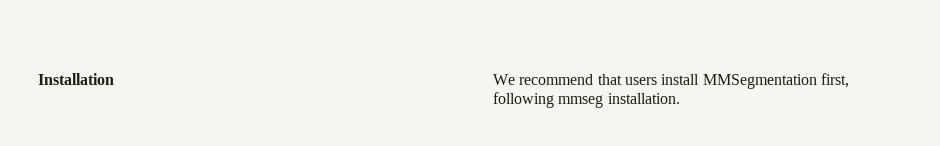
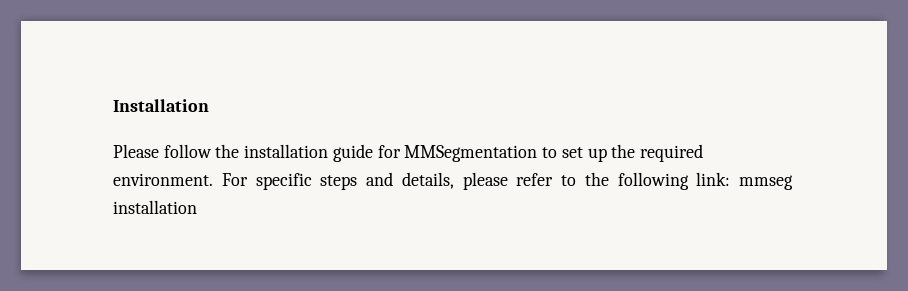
[493,73,849,89] [493,92,680,108] We recommend that users install MMSegmentation first, following mmseg installation. -> [113,144,703,162] [113,172,793,190] [113,200,197,214] Please follow the installation guide for MMSegmentation to set up the required environment. For specific steps and details, please refer to the following link: mmseg installation

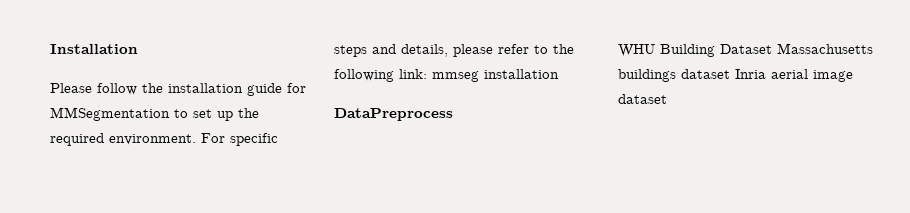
(197, 207) none -> [334,108,453,121] [618,43,873,57] [618,69,853,82] [618,94,667,104] // DataPreprocess // WHU Building Dataset Massachusetts buildings dataset Inria aerial image dataset

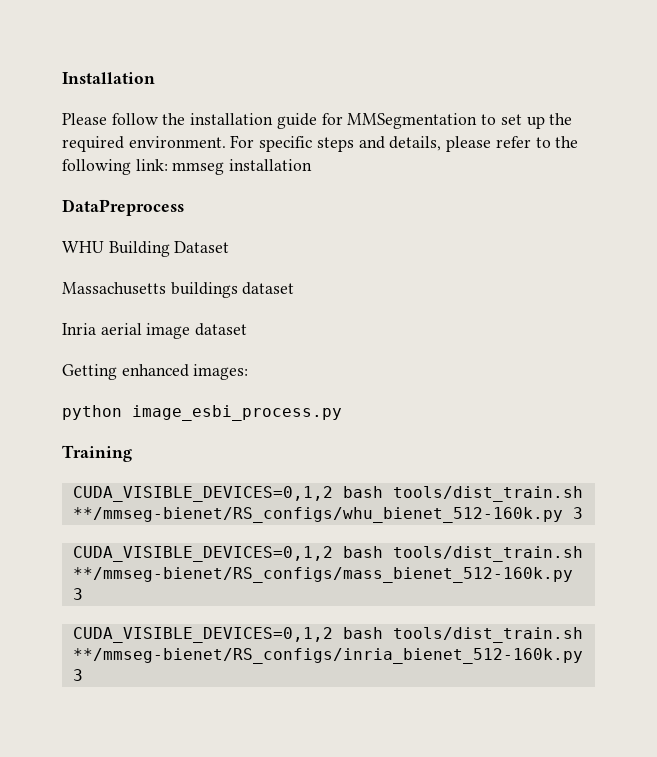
(772, 49) none -> (230, 247) //
(730, 74) none -> (295, 288) //
(667, 99) none -> [62,364,249,380] [62,405,342,421] [62,445,132,462] [72,486,583,502] [72,507,583,523] [72,546,583,562] [72,567,573,583] [72,588,83,600] [72,627,583,643] [72,648,583,664] [72,669,83,681] // Getting enhanced images: // python image_esbi_process.py // Training // CUDA_VISIBLE_DEVICES=0,1,2 bash tools/dist_train.sh **/mmseg-bienet/RS_configs/whu_bienet_512-160k.py 3 // CUDA_VISIBLE_DEVICES=0,1,2 bash tools/dist_train.sh **/mmseg-bienet/RS_configs/mass_bienet_512-160k.py 3 // CUDA_VISIBLE_DEVICES=0,1,2 bash tools/dist_train.sh **/mmseg-bienet/RS_configs/inria_bienet_512-160k.py 3

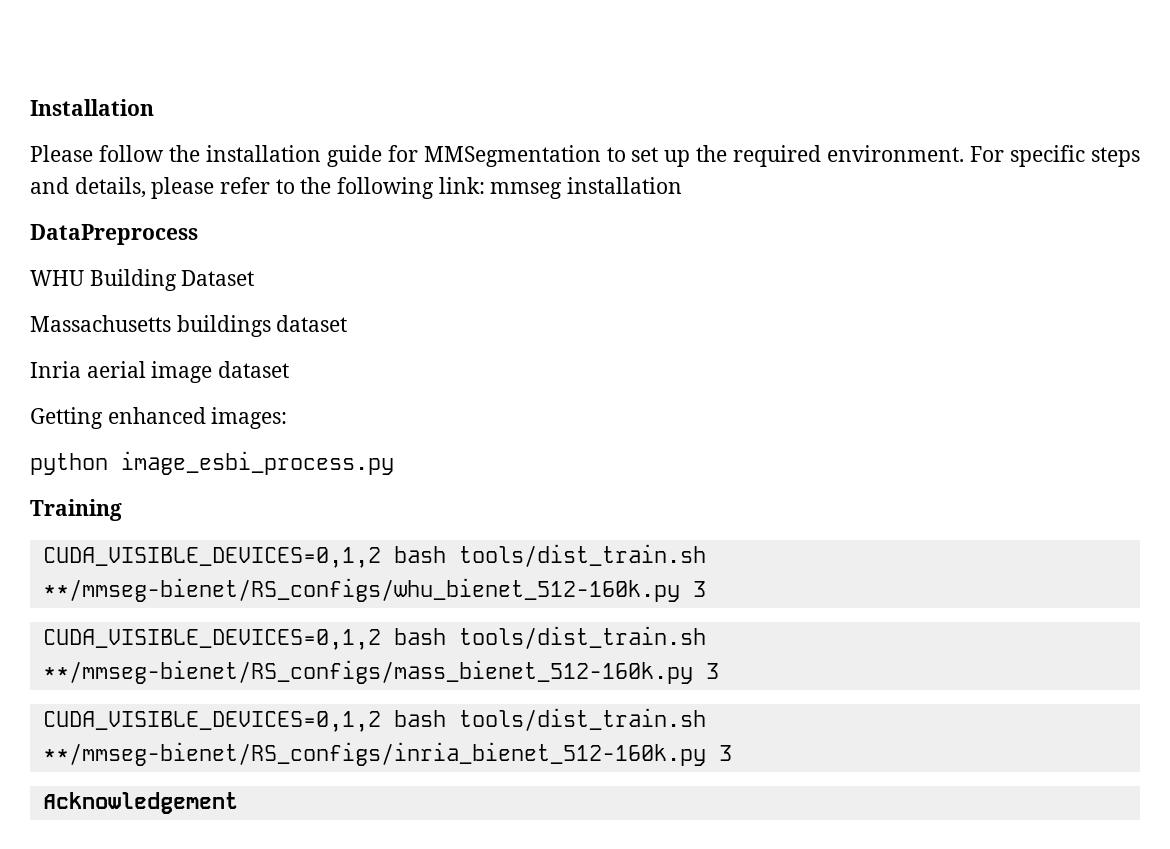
(83, 675) none -> [42,792,238,814] // Acknowledgement

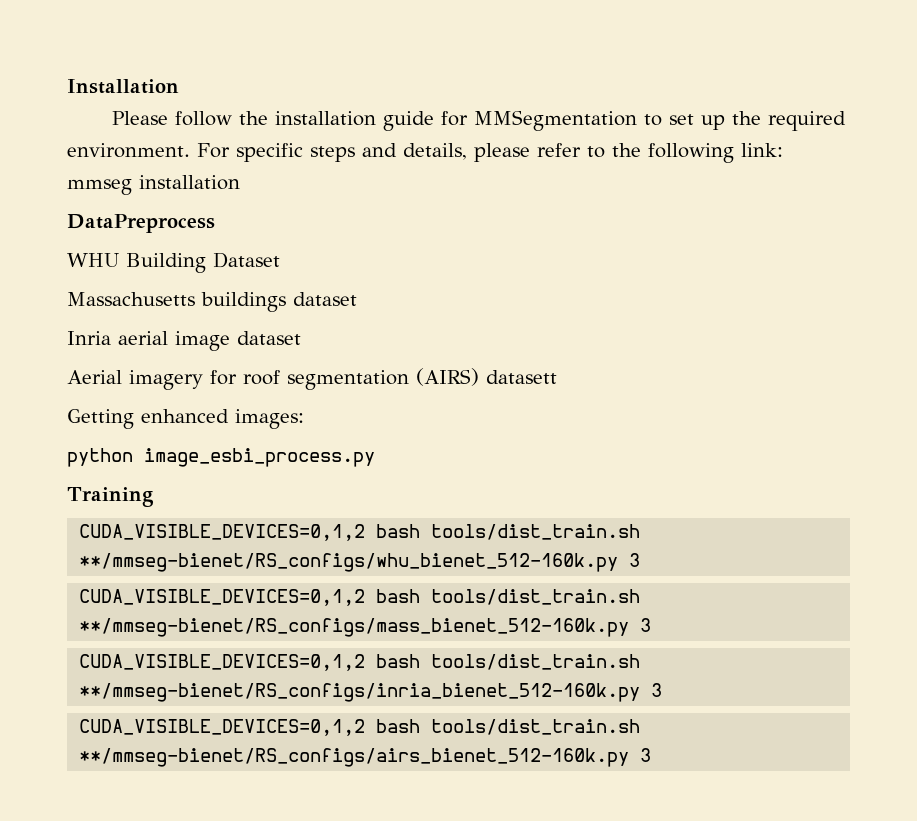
(290, 369) none -> [67,368,557,390] // Aerial imagery for roof segmentation (AIRS) datasett
[42,792,238,814] Acknowledgement -> [79,719,641,736] [79,748,652,767] CUDA_VISIBLE_DEVICES=0,1,2 bash tools/dist_train.sh **/mmseg-bienet/RS_configs/airs_bienet_512-160k.py 3

